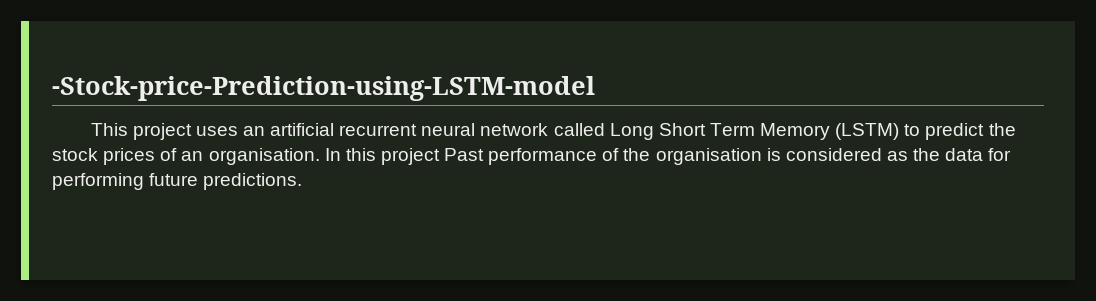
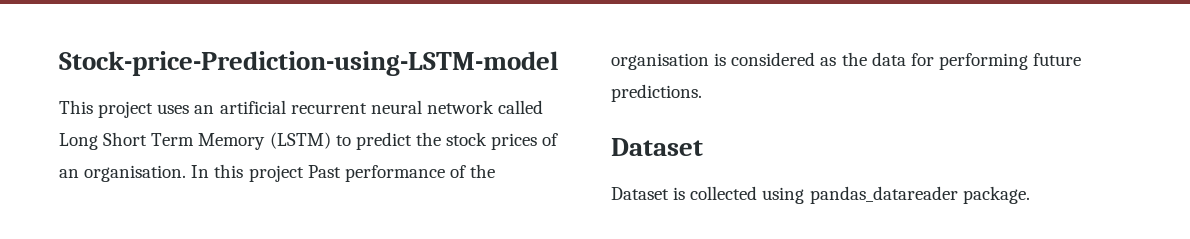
[52,76,595,101] -Stock-price-Prediction-using-LSTM-model -> [59,51,558,76] Stock-price-Prediction-using-LSTM-model
(303, 181) none -> [611,138,703,156] [611,186,1030,204] // Dataset // Dataset is collected using pandas_datareader package.

